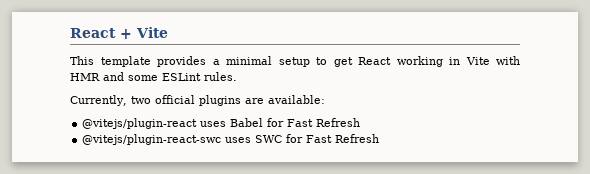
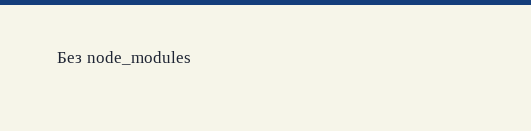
[70,27,168,39] [70,56,520,67] [70,72,237,81] [70,95,325,106] [82,118,361,129] [82,134,380,145] React + Vite // This template provides a minimal setup to get React working in Vite with HMR and some ESLint rules. // Currently, two official plugins are available: // @vitejs/plugin-react uses Babel for Fast Refresh // @vitejs/plugin-react-swc uses SWC for Fast Refresh -> [57,51,191,65] Без node_modules

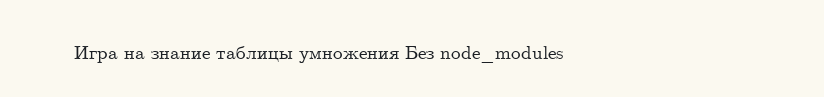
(57, 57) none -> [74,46,399,63] Игра на знание таблицы умножения

